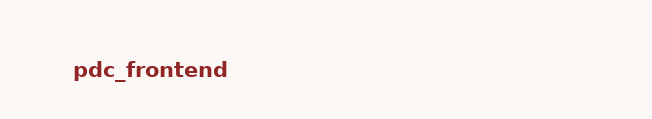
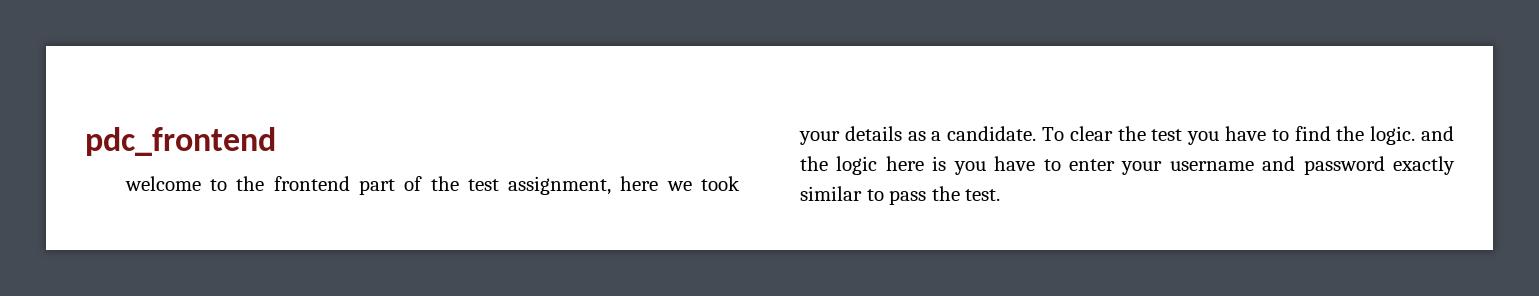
(228, 71) none -> [124,176,741,195] [799,126,1454,145] [800,156,1455,175] [800,186,1001,205] // welcome to the frontend part of the test assignment, here we took your details as a candidate. To clear the test you have to find the logic. and the logic here is you have to enter your username and password exactly similar to pass the test.

